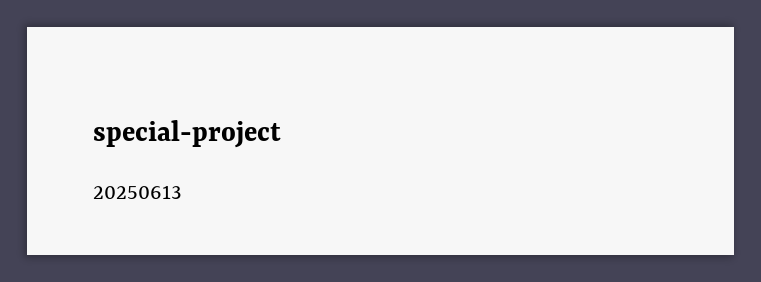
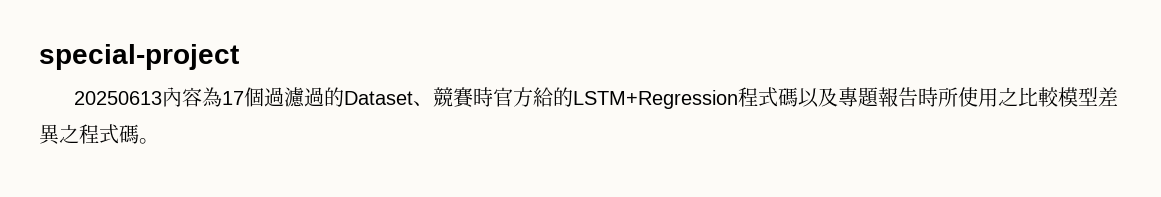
(182, 192) none -> [162,87,1119,109] [39,124,159,145] 內容為17個過濾過的Dataset、競賽時官方給的LSTM+Regression程式碼以及專題報告時所使用之比較模型差異之程式碼。

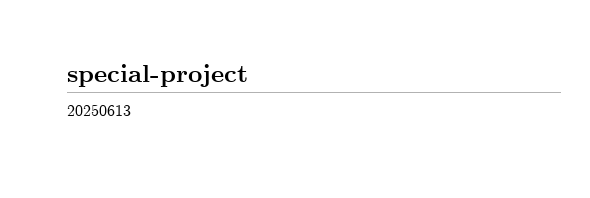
[162,87,1119,109] [39,124,159,145] 內容為17個過濾過的Dataset、競賽時官方給的LSTM+Regression程式碼以及專題報告時所使用之比較模型差異之程式碼。 -> (131, 110) none

